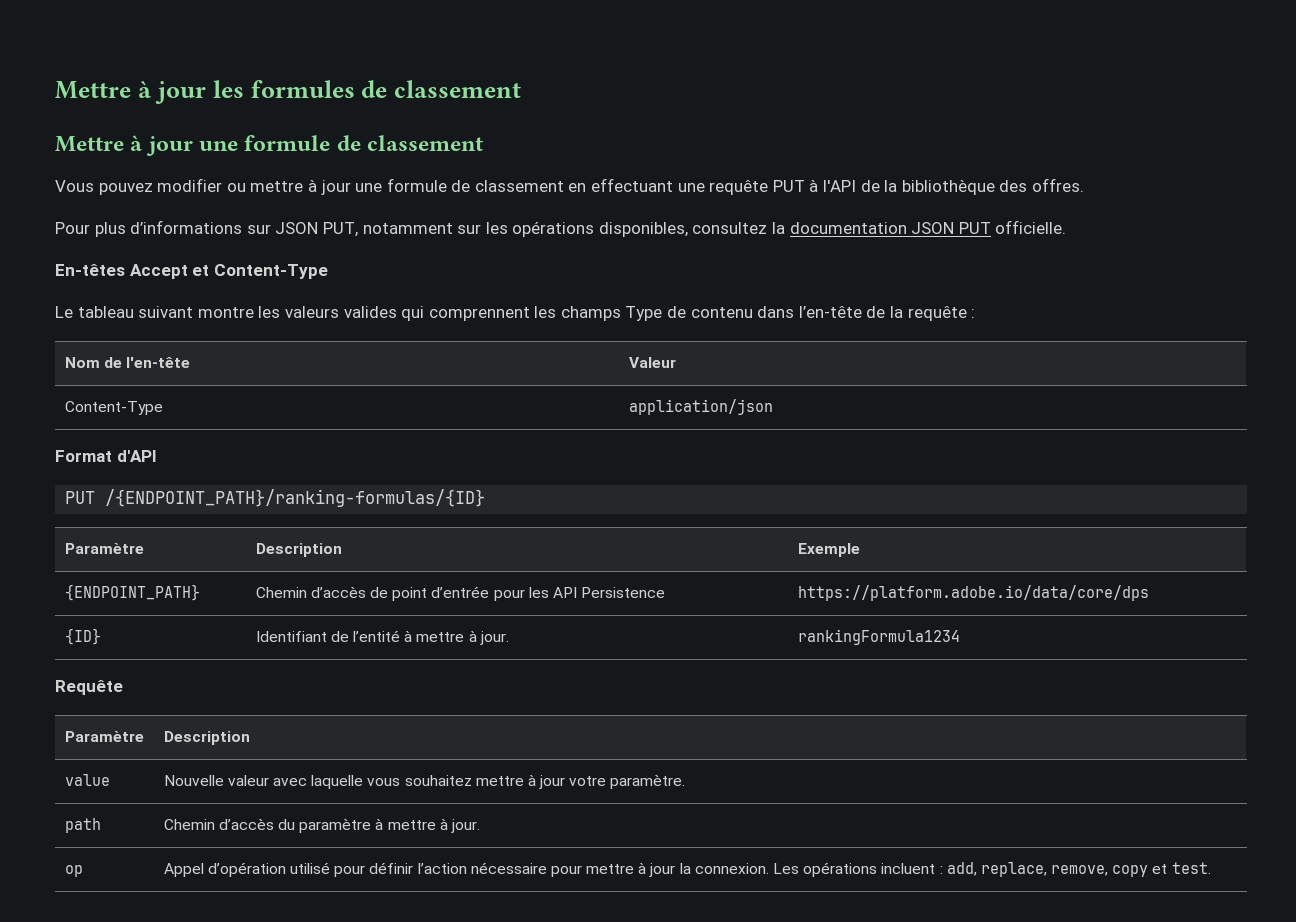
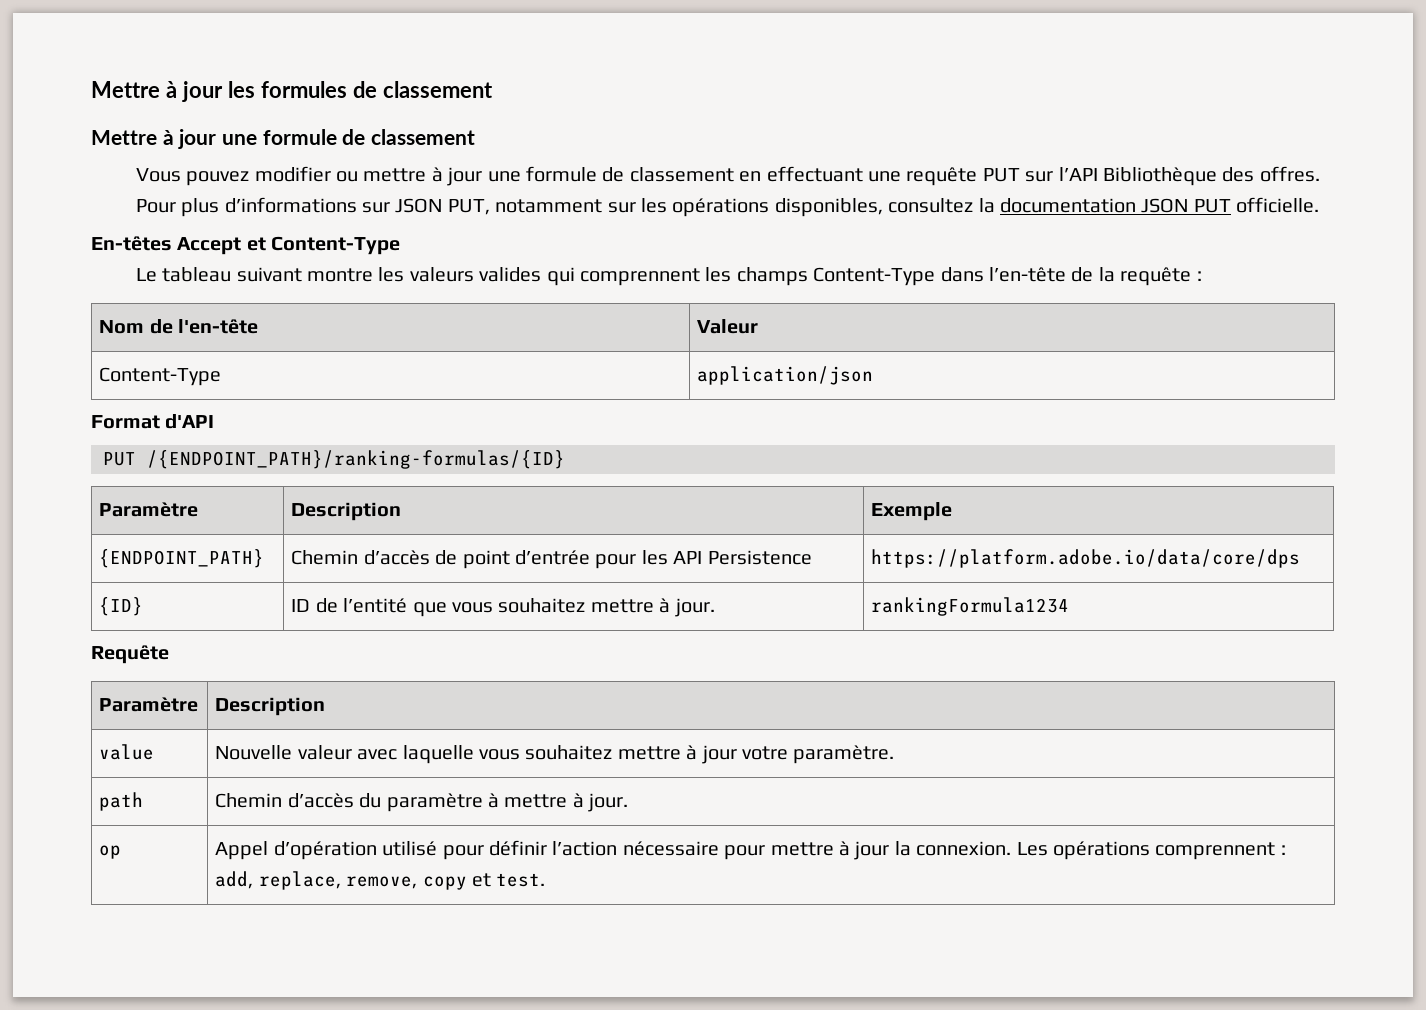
[809,179,995,195] à l'API de la bibliothèque -> [1025,167,1218,186] sur l’API Bibliothèque
[625,306,753,321] Type de contenu -> [813,267,936,286] Content-Type
[255,631,327,642] Identifiant -> [291,599,311,612] ID
[404,630,413,642] à -> [412,598,586,617] que vous souhaitez
[881,863,936,874] incluent -> [1155,842,1276,860] comprennent

